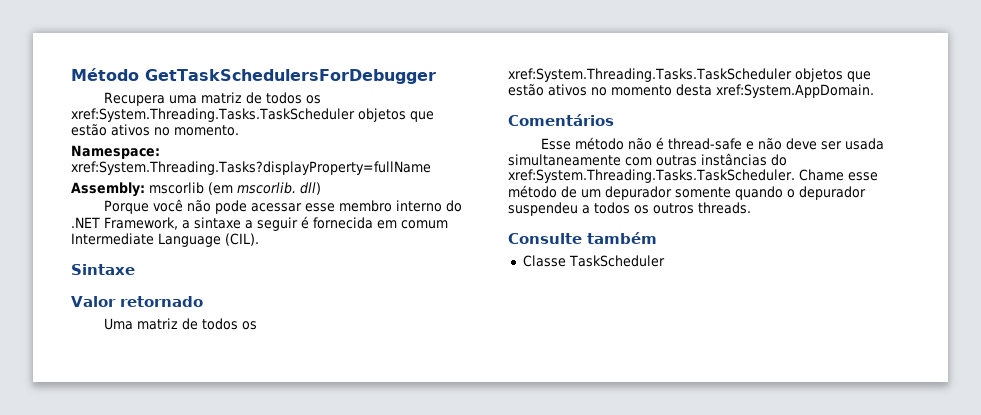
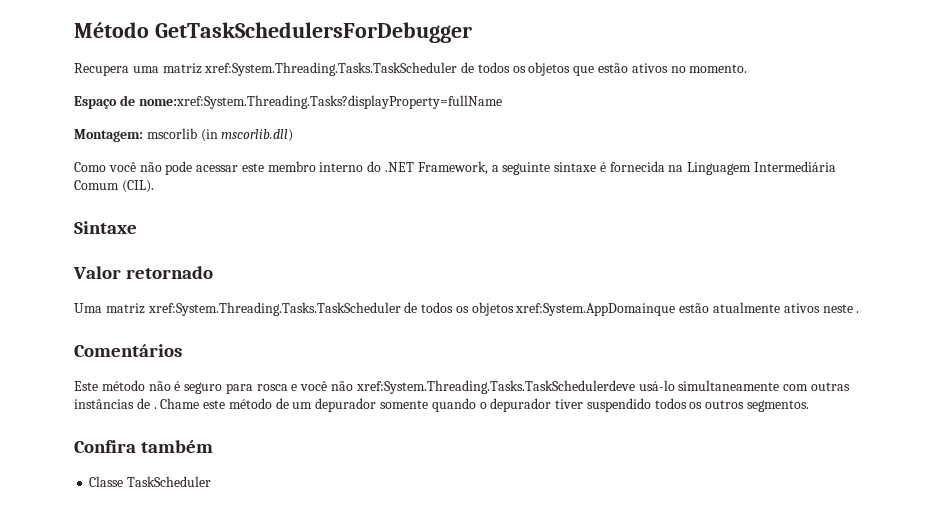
[245,92,321,104] [71,108,355,122] de todos os xref:System.Threading.Tasks.TaskScheduler -> [204,62,526,76] xref:System.Threading.Tasks.TaskScheduler de todos os
[71,145,160,159] [71,161,431,175] [71,182,321,197] [103,200,149,214] Namespace: xref:System.Threading.Tasks?displayProperty=fullName // Assembly: mscorlib (em mscorlib. dll) // Porque -> [74,95,502,109] [74,128,294,142] [74,162,106,172] Espaço de nome:xref:System.Threading.Tasks?displayProperty=fullName // Montagem: mscorlib (in mscorlib.dll) // Como
[304,203,335,212] esse -> [241,163,264,172] este
[193,216,448,231] [71,233,221,247] sintaxe a seguir é fornecida em comum Intermediate Language -> [502,161,837,175] [74,180,119,190] seguinte sintaxe é fornecida na Linguagem Intermediária Comum
[181,318,257,330] [508,68,871,82] [508,84,874,98] de todos os xref:System.Threading.Tasks.TaskScheduler objetos que estão ativos no momento desta xref:System.AppDomain. -> [147,302,860,316] xref:System.Threading.Tasks.TaskScheduler de todos os objetos xref:System.AppDomainque estão atualmente ativos neste .
[540,138,571,150] Esse -> [74,381,98,391] Este
[667,138,884,150] [508,153,787,166] [508,169,878,183] thread-safe e não deve ser usada simultaneamente com outras instâncias do xref:System.Threading.Tasks.TaskScheduler. Chame esse -> [184,380,850,394] [74,398,226,409] seguro para rosca e você não xref:System.Threading.Tasks.TaskSchedulerdeve usá-lo simultaneamente com outras instâncias de . Chame este
[508,202,590,216] suspendeu a -> [555,398,651,412] tiver suspendido
[698,202,751,214] [508,233,582,244] threads. // Consulte -> [747,400,810,412] [74,440,136,453] segmentos. // Confira

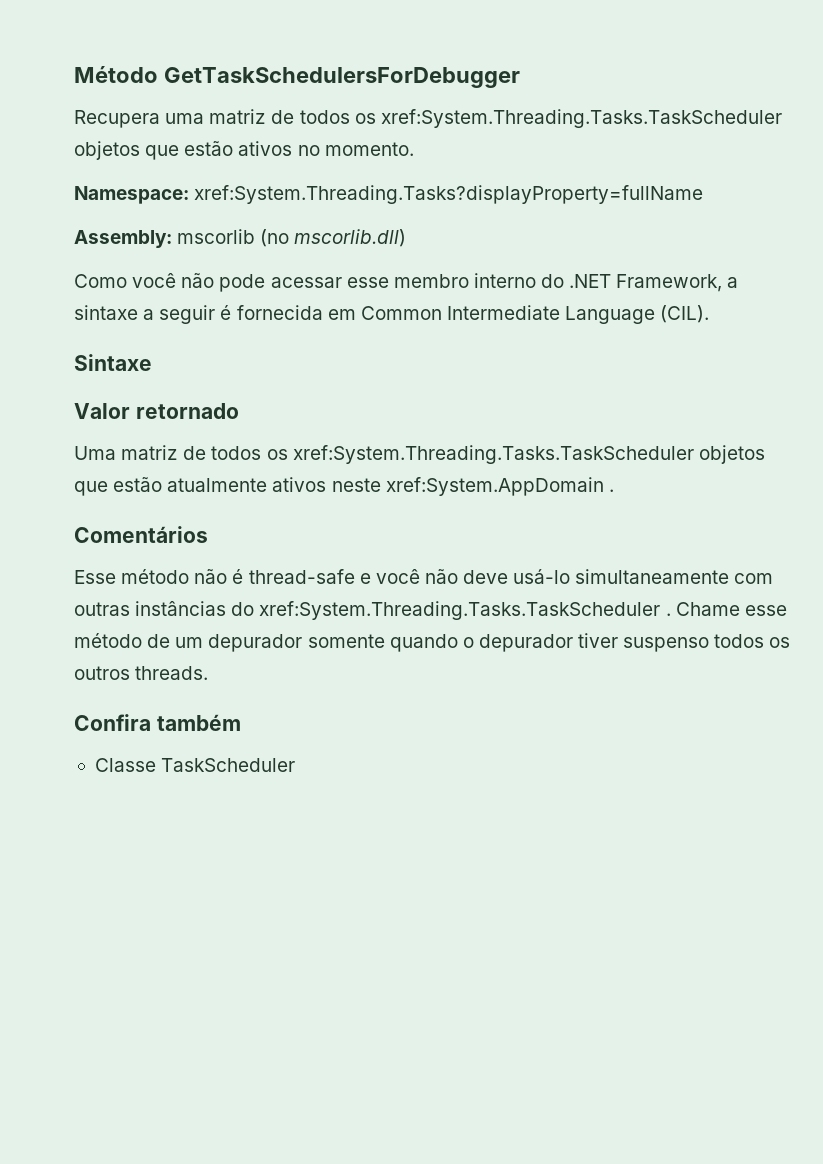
[204,62,526,76] xref:System.Threading.Tasks.TaskScheduler de todos os -> [271,109,782,128] de todos os xref:System.Threading.Tasks.TaskScheduler
[74,95,502,109] [74,128,218,142] Espaço de nome:xref:System.Threading.Tasks?displayProperty=fullName // Montagem: mscorlib (in -> [74,185,704,204] [74,229,290,248] Namespace: xref:System.Threading.Tasks?displayProperty=fullName // Assembly: mscorlib (no
[241,163,264,172] este -> [346,277,389,288] esse
[502,161,837,175] [74,180,119,190] seguinte sintaxe é fornecida na Linguagem Intermediária Comum -> [74,305,656,324] sintaxe a seguir é fornecida em Common Intermediate Language
[147,302,676,316] xref:System.Threading.Tasks.TaskScheduler de todos os objetos xref:System.AppDomainque -> [183,445,765,464] [74,481,108,496] de todos os xref:System.Threading.Tasks.TaskScheduler objetos que
(853, 308) none -> [385,477,604,496] xref:System.AppDomain
[74,381,98,391] Este -> [74,570,116,584] Esse
[184,382,288,394] seguro para rosca -> [248,569,355,584] thread-safe
[355,380,635,394] xref:System.Threading.Tasks.TaskSchedulerdeve -> [463,570,509,584] deve
[136,398,150,409] de -> [231,601,661,620] do xref:System.Threading.Tasks.TaskScheduler
[203,400,226,409] este -> [744,605,787,616] esse
[586,398,651,412] suspendido -> [623,637,710,652] suspenso
[747,400,810,412] segmentos. -> [135,666,209,680] threads.

